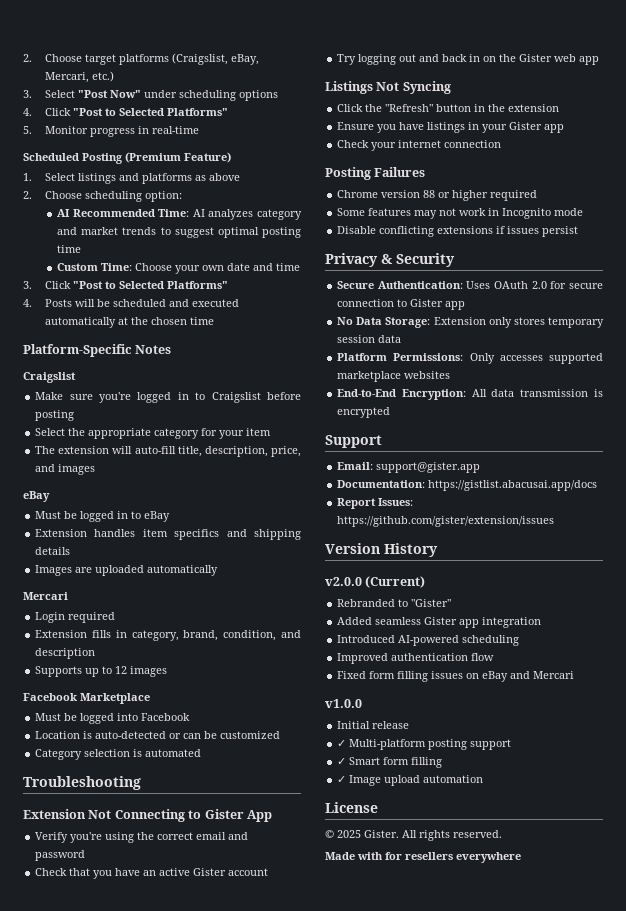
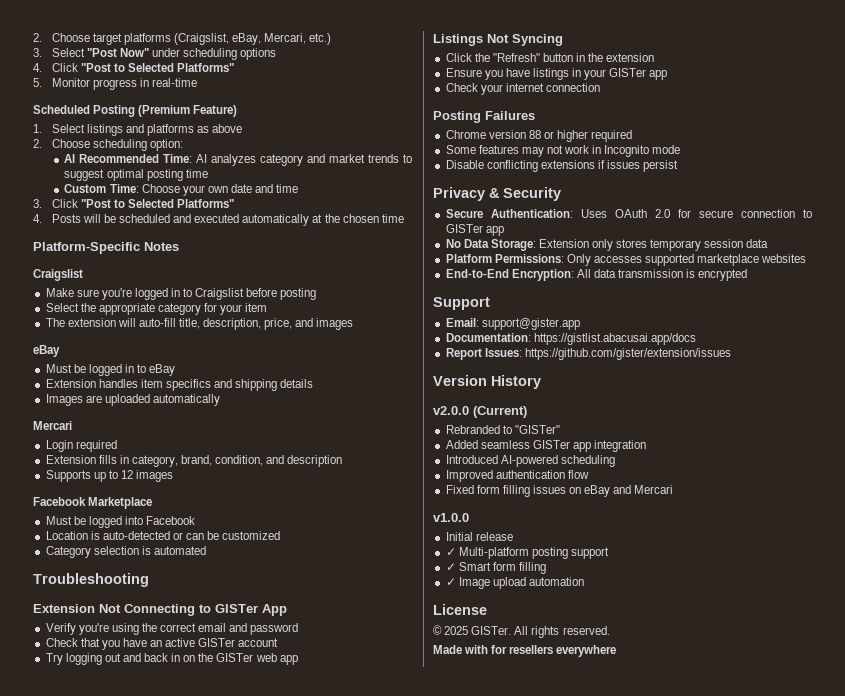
[204,809,244,819] Gister -> [215,604,258,613] GISTer
[193,868,227,876] Gister -> [198,638,236,647] GISTer
[519,54,553,62] Gister -> [216,653,254,662] GISTer
[509,122,543,130] Gister -> [609,68,647,77] GISTer
[410,299,444,307] Gister -> [445,224,483,233] GISTer
[411,599,452,607] "Gister" -> [514,425,560,434] "GISTer"
[424,617,458,625] Gister -> [532,440,570,449] GISTer
[364,830,399,838] Gister. -> [471,626,512,635] GISTer.

